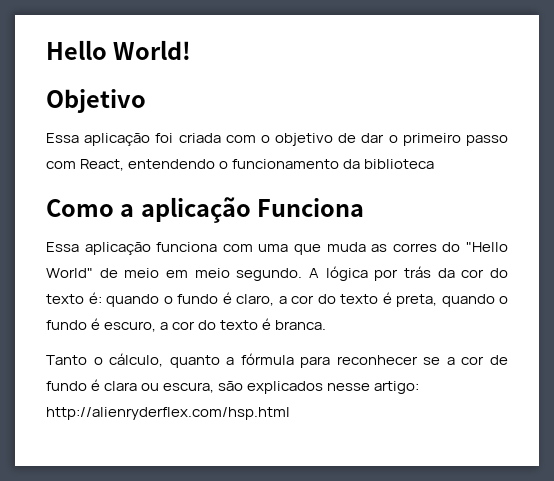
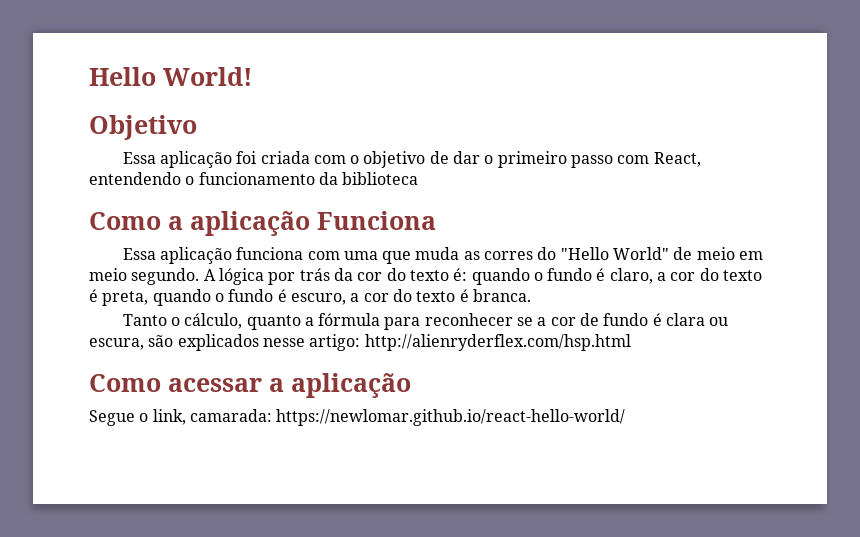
(290, 413) none -> [89,373,411,398] [89,409,626,426] // Como acessar a aplicação // Segue o link, camarada: https://newlomar.github.io/react-hello-world/

